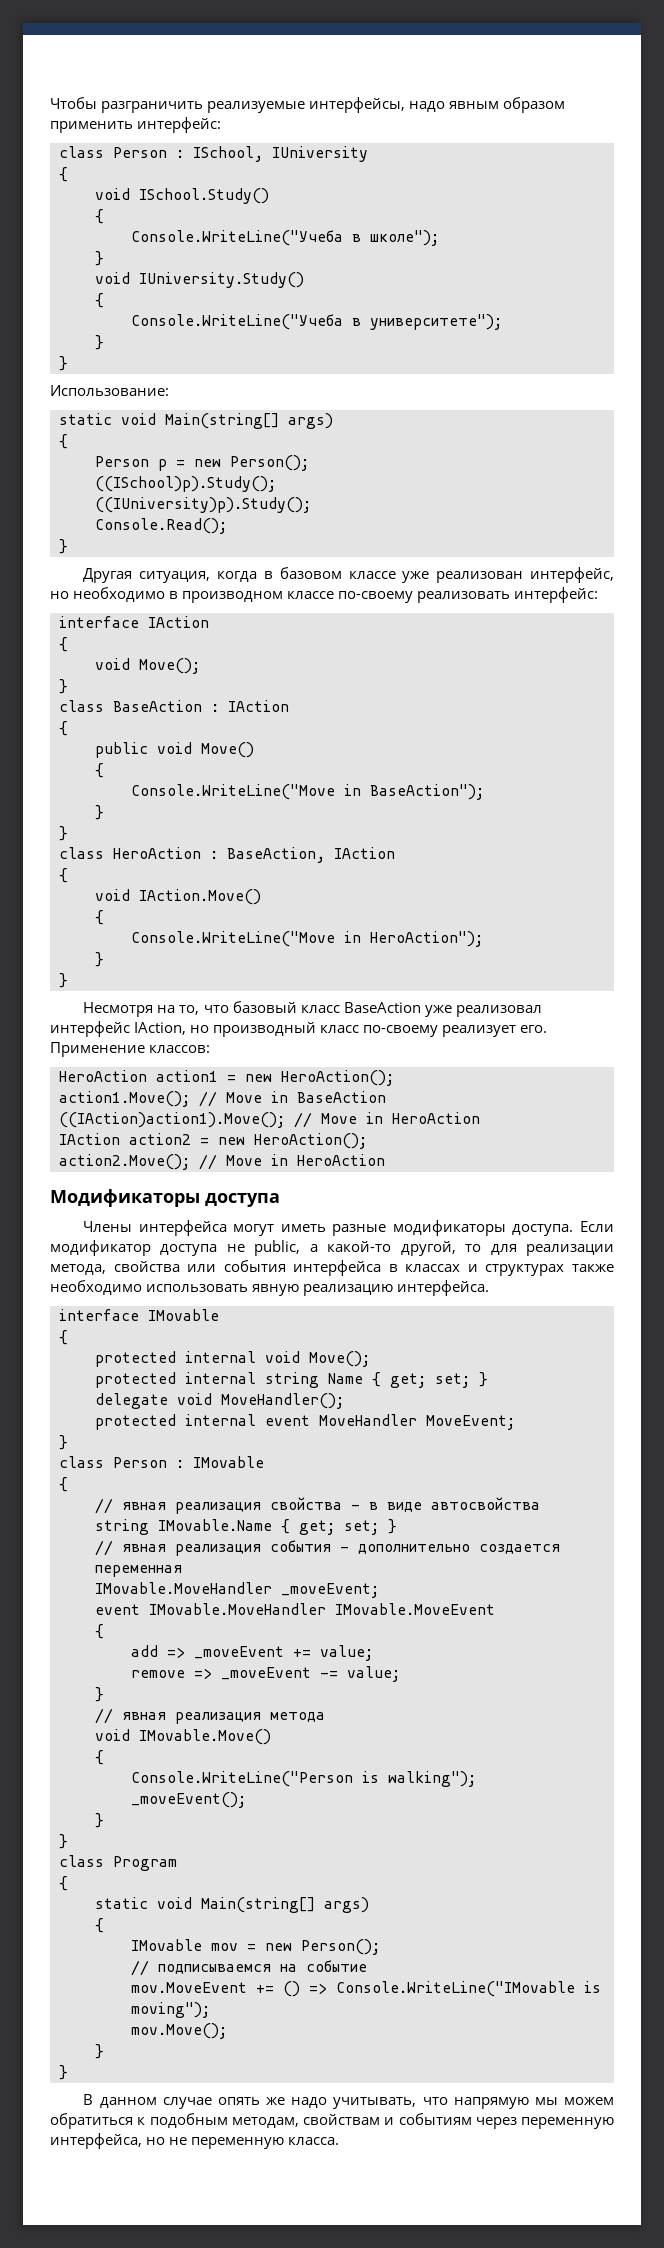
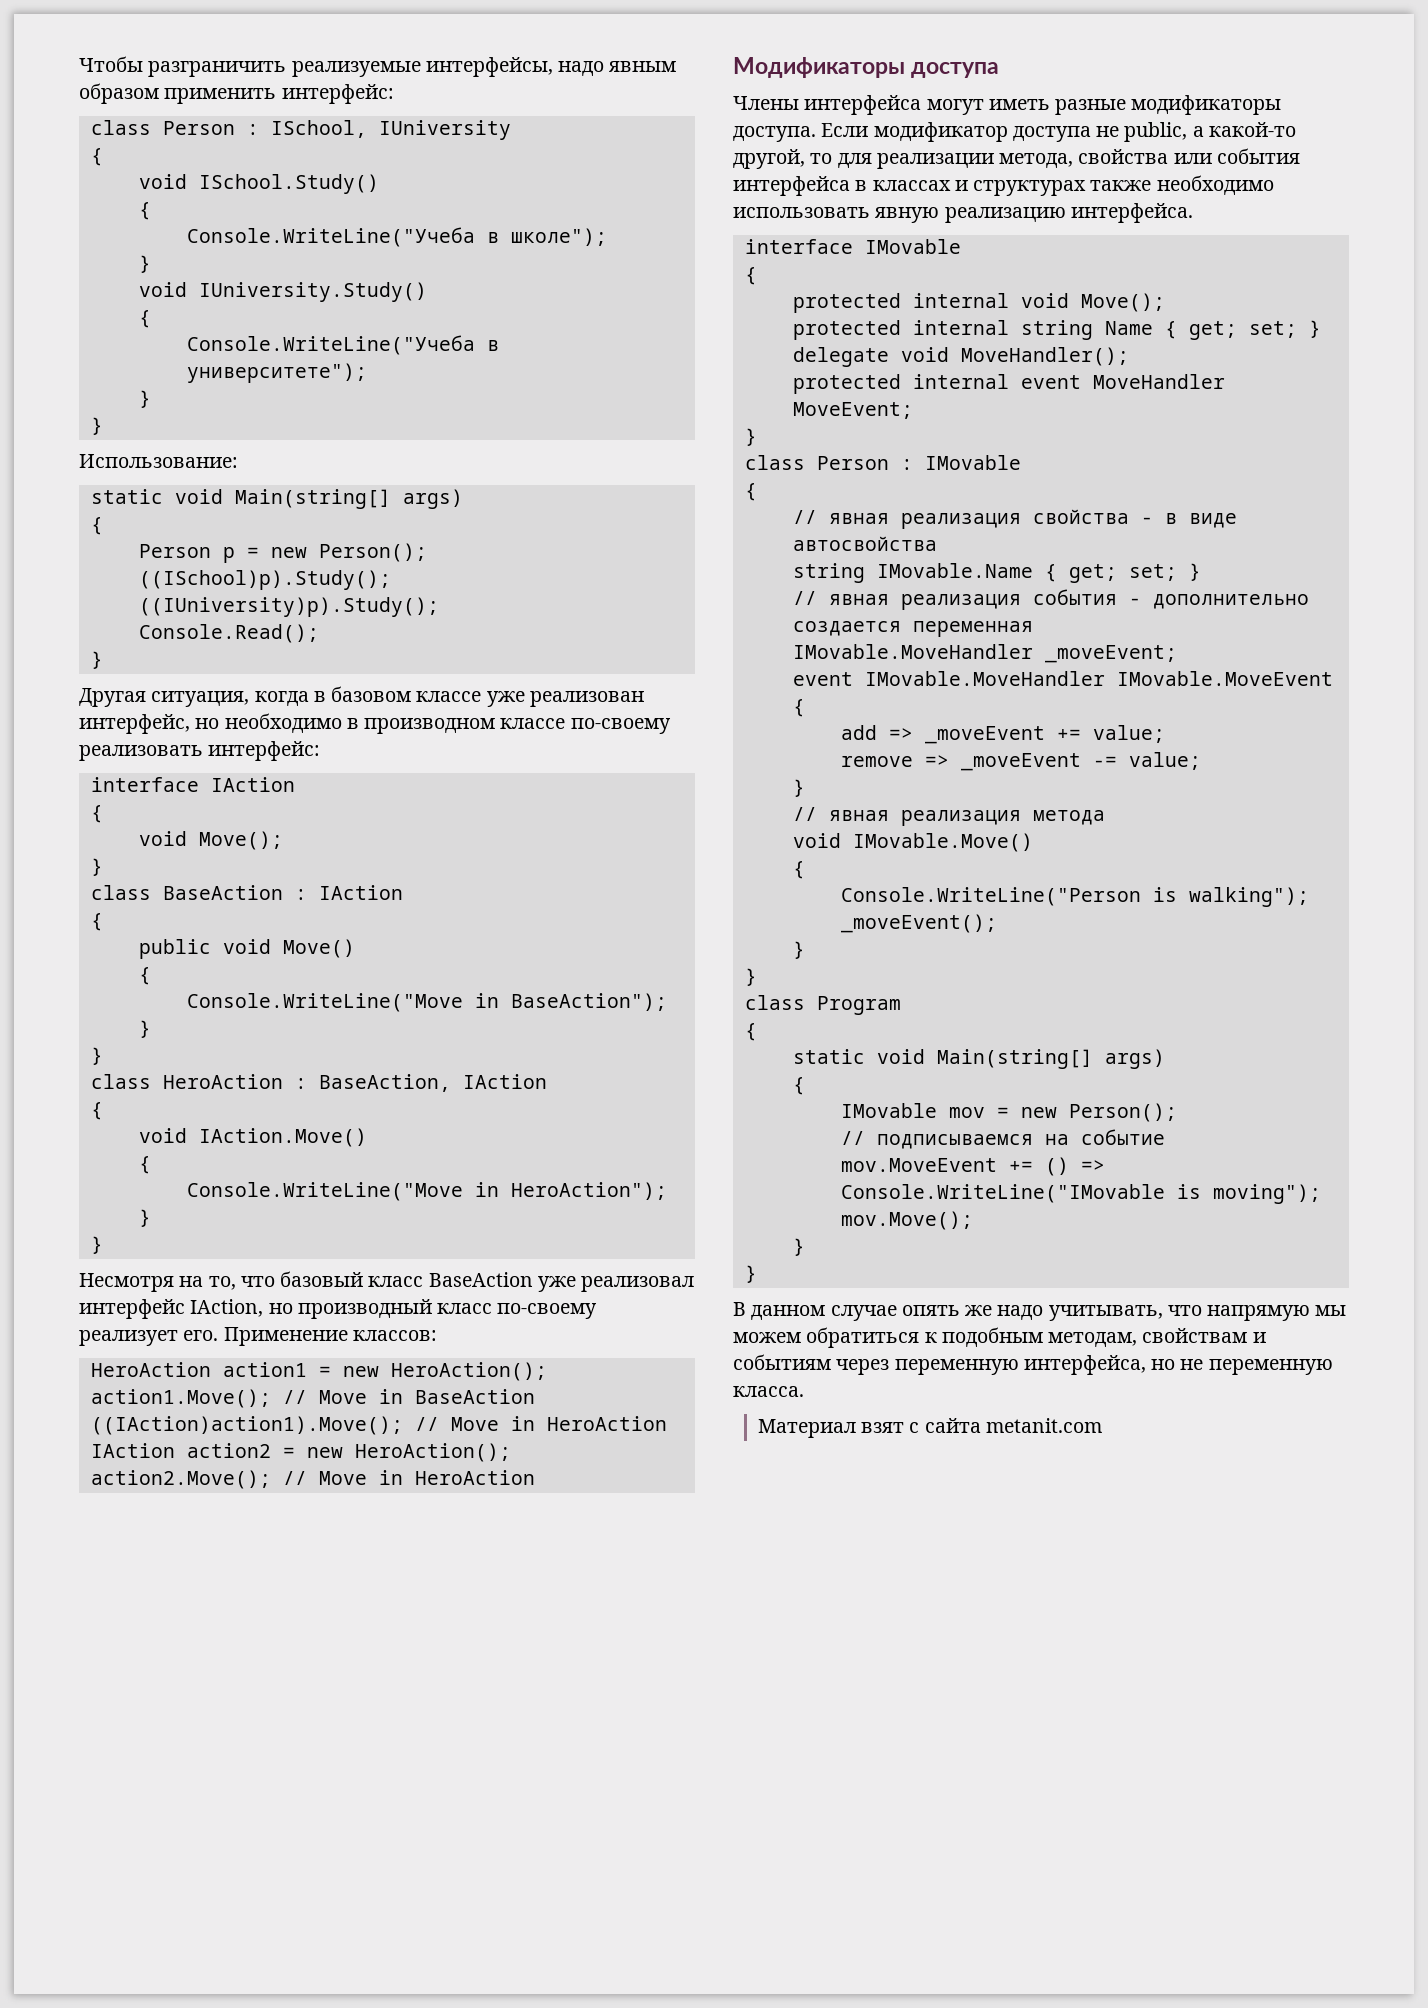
(340, 2141) none -> [757,1418,1102,1438] // Материал взят с сайта metanit.com

